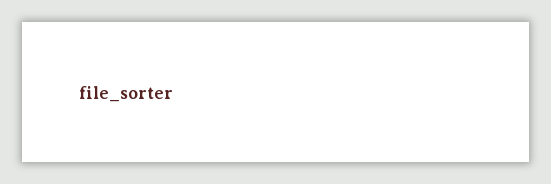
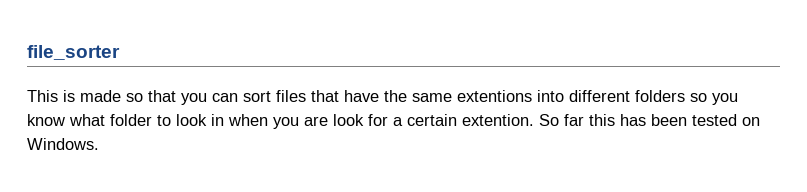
(173, 94) none -> [27,90,738,105] [27,114,760,129] [27,138,99,150] // This is made so that you can sort files that have the same extentions into different folders so you know what folder to look in when you are look for a certain extention. So far this has been tested on Windows.

